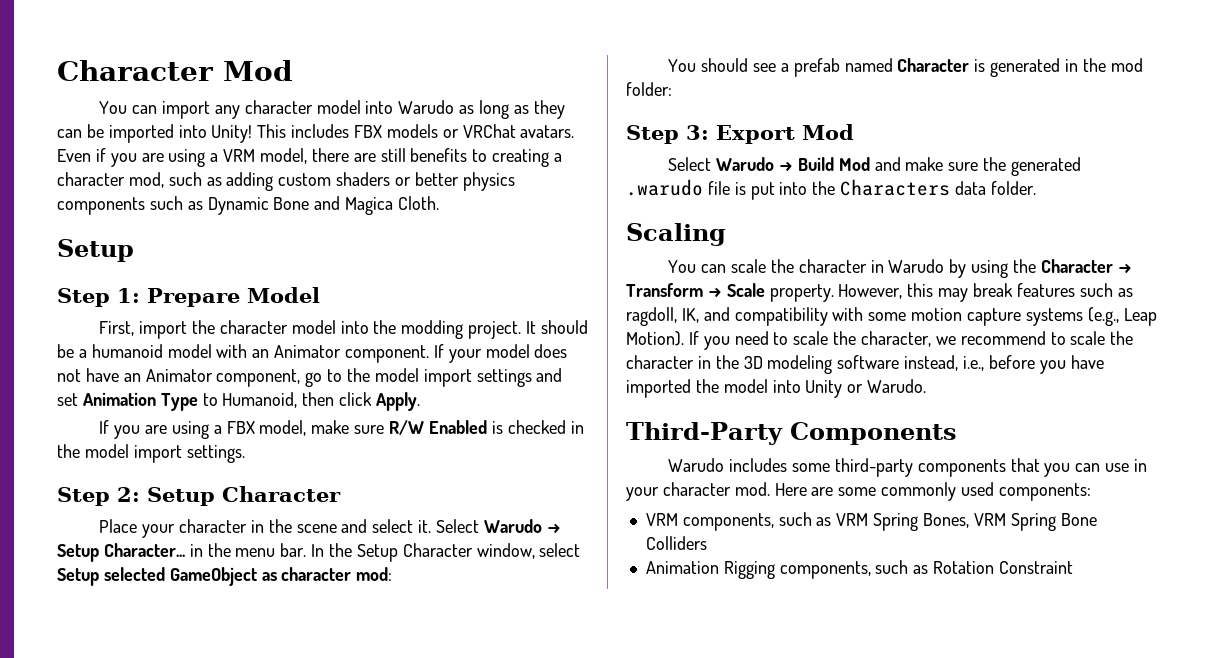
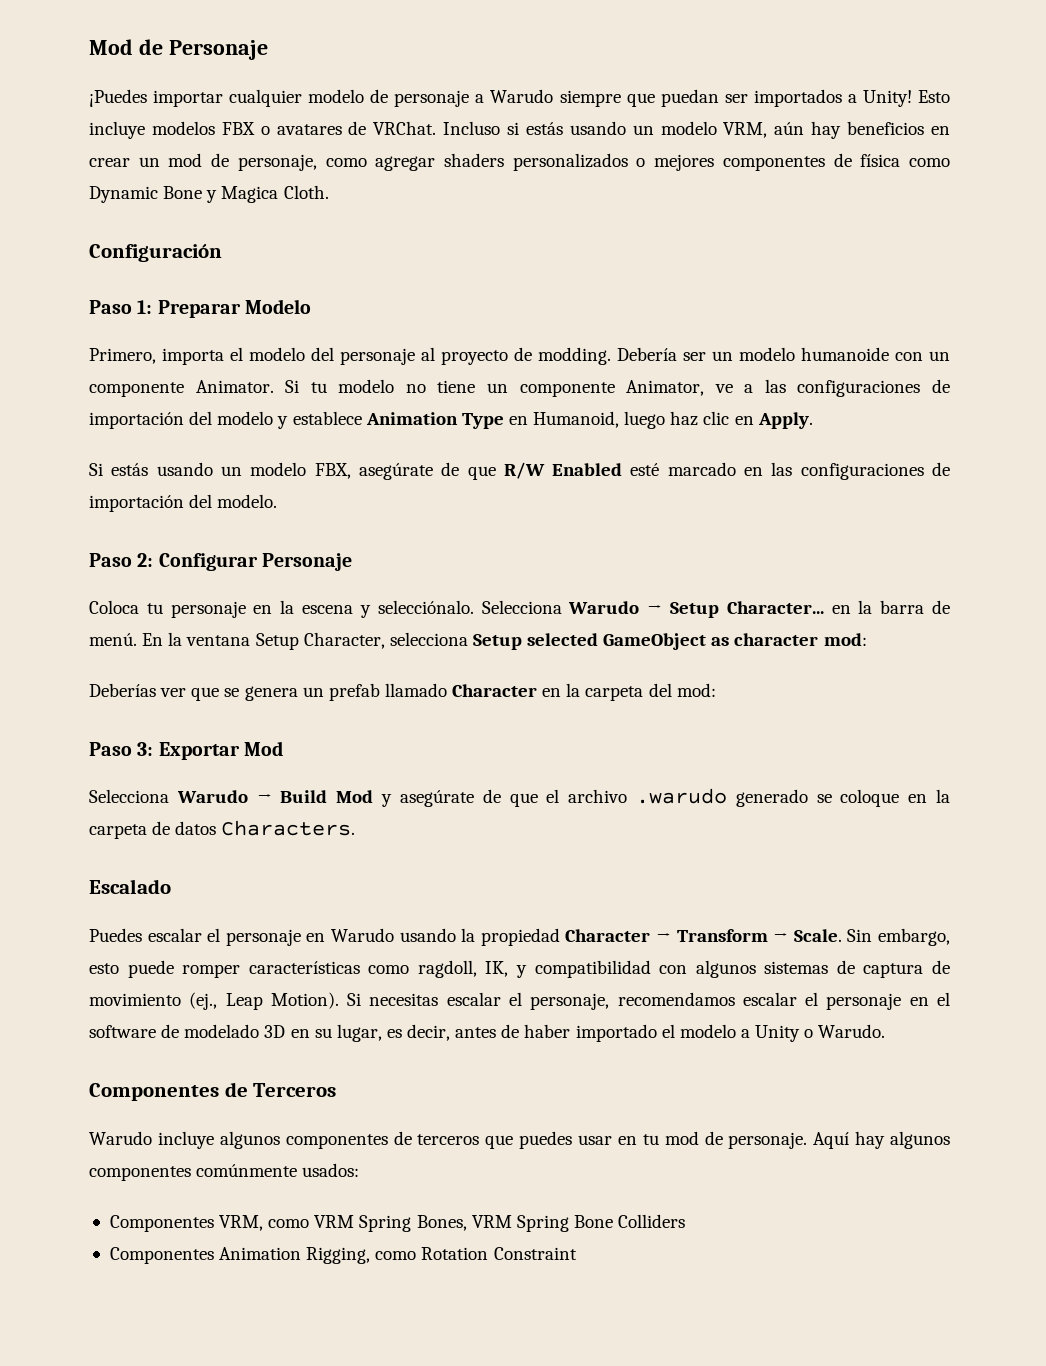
[57,60,293,81] [99,100,565,119] [57,124,575,143] [57,148,563,167] [57,172,515,191] [57,196,203,215] Character Mod // You can import any character model into Warudo as long as they can be imported into Unity! This includes FBX models or VRChat avatars. Even if you are using a VRM model, there are still benefits to creating a character mod, such as adding custom shaders or better physics components such as -> [89,39,268,60] [89,89,951,107] [89,121,950,139] [89,153,950,171] Mod de Personaje // ¡Puedes importar cualquier modelo de personaje a Warudo siempre que puedan ser importados a Unity! Esto incluye modelos FBX o avatares de VRChat. Incluso si estás usando un modelo VRM, aún hay beneficios en crear un mod de personaje, como agregar shaders personalizados o mejores componentes de física como
[314,196,341,210] and -> [206,190,218,203] y
[57,239,134,262] [57,287,320,307] [99,320,588,339] [57,344,568,363] [57,368,563,387] [57,392,421,411] [99,420,584,439] [57,444,245,463] [57,486,341,506] [99,519,561,538] [57,543,581,562] Setup // Step 1: Prepare Model // First, import the character model into the modding project. It should be a humanoid model with an Animator component. If your model does not have an Animator component, go to the model import settings and set Animation Type to Humanoid, then click Apply. // If you are using a FBX model, make sure R/W Enabled is checked in the model import settings. // Step 2: Setup Character // Place your character in the scene and select it. Select Warudo → Setup Character... in the menu bar. In the Setup Character window, select -> [89,244,222,262] [89,299,312,318] [89,347,950,365] [89,379,950,397] [89,411,813,429] [89,462,950,480] [89,494,278,512] [89,553,353,571] [89,600,950,618] [89,632,468,650] Configuración // Paso 1: Preparar Modelo // Primero, importa el modelo del personaje al proyecto de modding. Debería ser un modelo humanoide con un componente Animator. Si tu modelo no tiene un componente Animator, ve a las configuraciones de importación del modelo y establece Animation Type en Humanoid, luego haz clic en Apply. // Si estás usando un modelo FBX, asegúrate de que R/W Enabled esté marcado en las configuraciones de importación del modelo. // Paso 2: Configurar Personaje // Coloca tu personaje en la escena y selecciónalo. Selecciona Warudo → Setup Character... en la barra de menú. En la ventana Setup Character, selecciona
[668,58,1143,77] [626,82,672,96] [626,124,854,144] [668,157,712,171] You should see a prefab named Character is generated in the mod folder: // Step 3: Export Mod // Select -> [89,683,716,701] [89,741,284,760] [89,789,169,803] Deberías ver que se genera un prefab llamado Character en la carpeta del mod: // Paso 3: Exportar Mod // Selecciona
[874,157,1082,176] [626,179,1036,200] [626,223,726,246] [668,259,1132,278] [626,283,1133,302] [626,307,1157,326] [626,331,1134,350] [626,355,1104,374] [626,379,927,398] [626,422,957,445] [668,458,1148,477] [626,482,1091,501] [645,512,832,531] and make sure the generated .warudo file is put into the Characters data folder. // Scaling // You can scale the character in Warudo by using the Character → Transform → Scale property. However, this may break features such as ragdoll, IK, and compatibility with some motion capture systems (e.g., Leap Motion). If you need to scale the character, we recommend to scale the character in the 3D modeling software instead, i.e., before you have imported the model into Unity or Warudo. // Third-Party Components // Warudo includes some third-party components that you can use in your character mod. Here are some commonly used components: // VRM components, such as -> [381,788,950,807] [89,820,356,839] [89,879,171,894] [89,928,951,946] [89,960,950,978] [89,992,951,1010] [89,1024,886,1042] [89,1082,337,1101] [89,1131,950,1149] [89,1163,360,1181] [109,1215,310,1232] y asegúrate de que el archivo .warudo generado se coloque en la carpeta de datos Characters. // Escalado // Puedes escalar el personaje en Warudo usando la propiedad Character → Transform → Scale. Sin embargo, esto puede romper características como ragdoll, IK, y compatibilidad con algunos sistemas de captura de movimiento (ej., Leap Motion). Si necesitas escalar el personaje, recomendamos escalar el personaje en el software de modelado 3D en su lugar, es decir, antes de haber importado el modelo a Unity o Warudo. // Componentes de Terceros // Warudo incluye algunos componentes de terceros que puedes usar en tu mod de personaje. Aquí hay algunos componentes comúnmente usados: // Componentes VRM, como
[645,560,929,579] Animation Rigging components, such as -> [109,1247,417,1264] Componentes Animation Rigging, como

